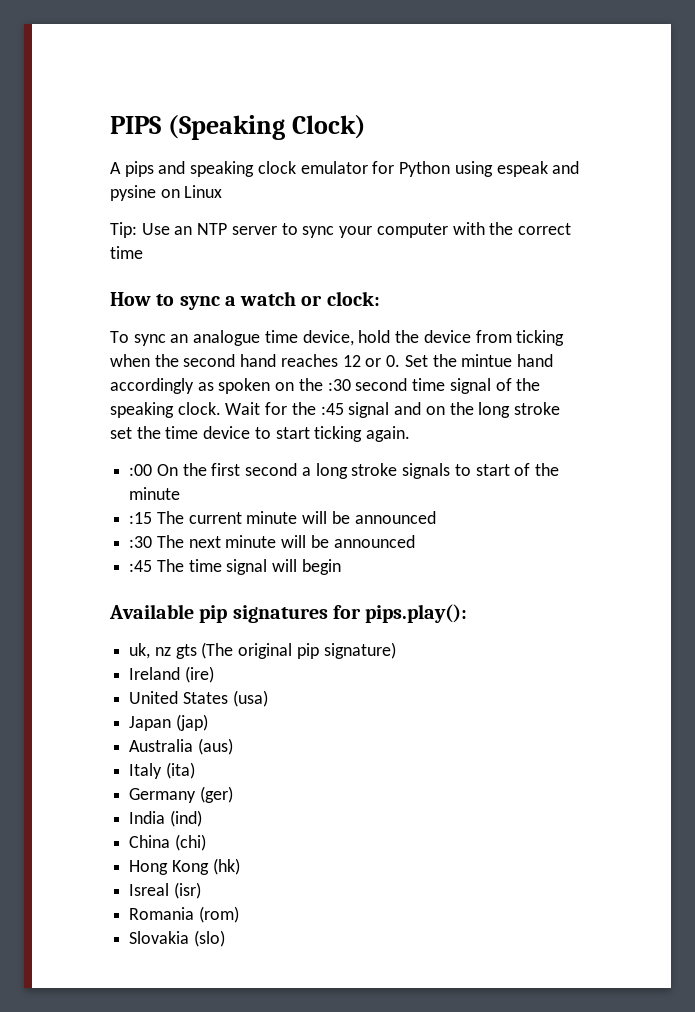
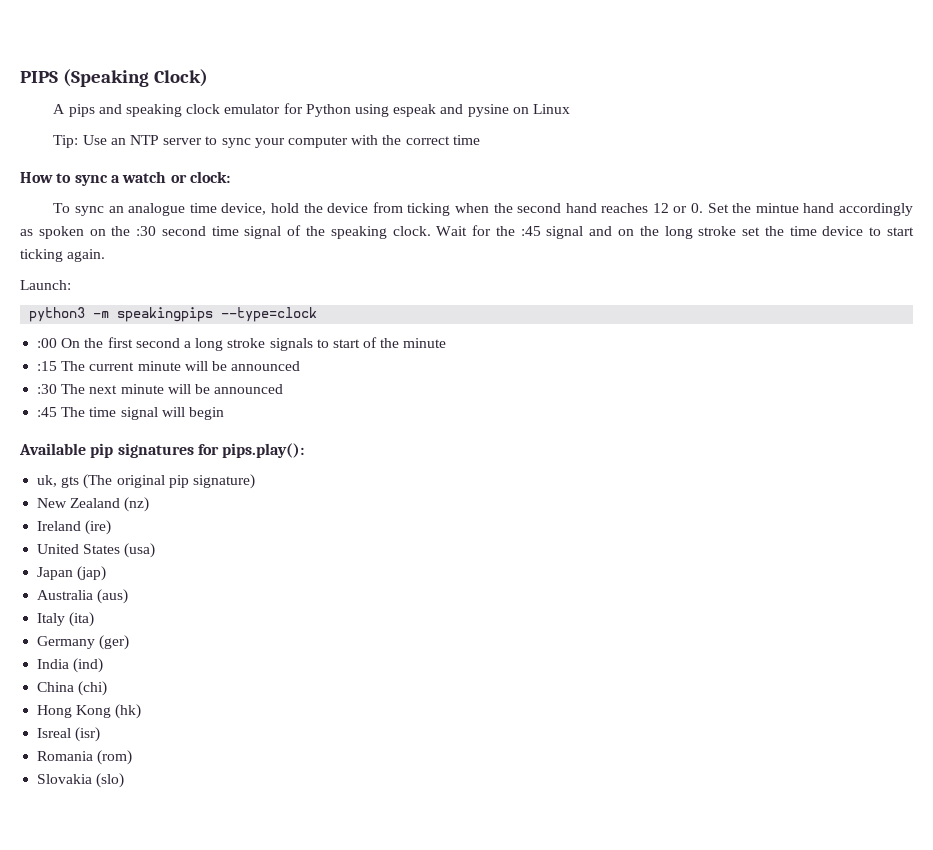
(411, 434) none -> [20,280,71,290] [29,307,318,322] // Launch: // python3 -m speakingpips --type=clock
[154,647,171,656] nz -> (58, 481) none
(396, 650) none -> [37,497,150,512] // New Zealand (nz)

